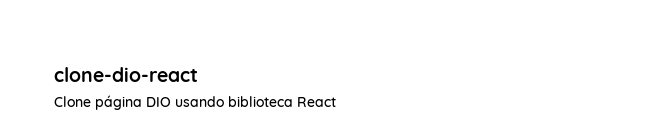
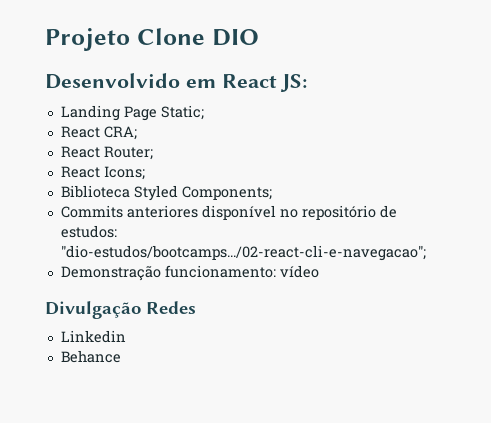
[54,67,198,82] [54,95,336,110] clone-dio-react // Clone página DIO usando biblioteca React -> [45,28,259,51] [45,73,308,92] [60,105,204,121] [60,126,137,140] [60,146,153,160] [60,166,145,180] [60,185,272,201] [60,205,397,220] [60,225,117,238] [60,245,426,261] [60,265,319,281] [45,301,196,319] [60,330,126,343] [60,350,121,363] Projeto Clone DIO // Desenvolvido em React JS: // Landing Page Static; // React CRA; // React Router; // React Icons; // Biblioteca Styled Components; // Commits anteriores disponível no repositório de estudos: "dio-estudos/bootcamps.../02-react-cli-e-navegacao"; // Demonstração funcionamento: vídeo // Divulgação Redes // Linkedin // Behance

